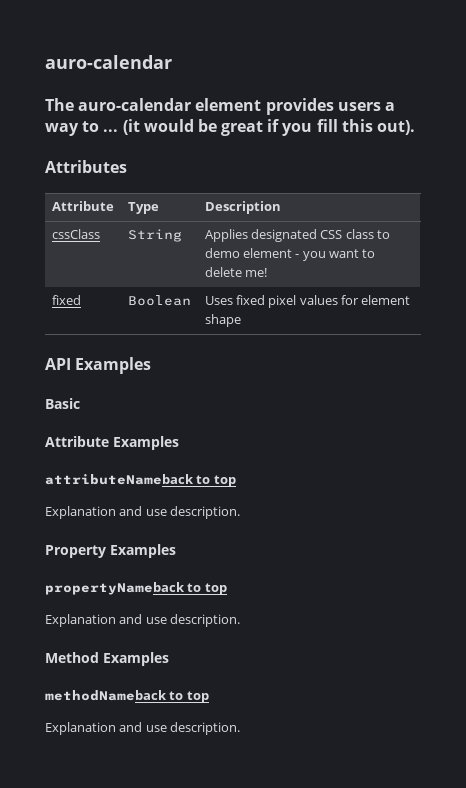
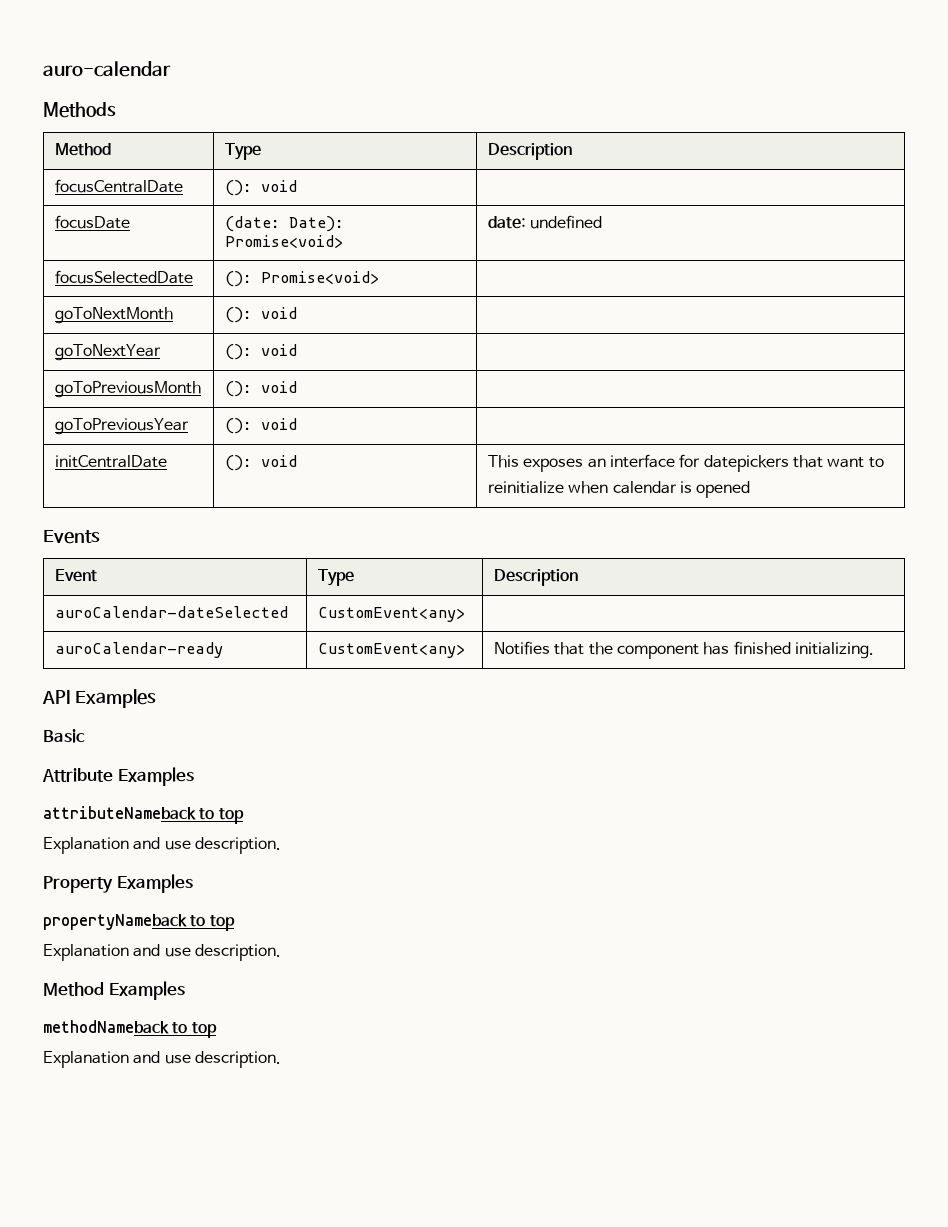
[45,98,395,115] [45,119,416,136] [45,160,127,173] [51,201,114,211] [127,202,159,214] [204,201,281,214] [51,229,100,239] [127,229,182,242] [204,229,391,242] [204,248,376,261] [204,267,267,277] [51,295,81,305] [127,295,191,306] [204,295,411,308] [204,314,241,327] The auro-calendar element provides users a way to ... (it would be great if you fill this out). // Attributes // Attribute | Type | Description // cssClass | String | Applies designated CSS class to demo element - you want to delete me! // fixed | Boolean | Uses fixed pixel values for element shape -> [43,102,116,118] [54,143,111,156] [224,143,261,160] [487,143,572,160] [54,179,183,193] [224,180,297,196] [54,215,130,229] [224,216,344,232] [224,235,343,248] [487,215,603,229] [54,270,193,284] [224,271,379,287] [54,307,173,324] [224,307,297,323] [54,344,161,361] [224,344,297,360] [54,381,201,398] [224,381,297,397] [54,418,189,435] [224,418,297,434] [54,455,167,468] [224,455,297,471] [487,454,884,472] [487,481,751,498] [43,530,100,544] [54,569,97,582] [317,569,354,586] [493,569,578,586] [54,606,288,618] [317,607,465,622] [54,642,223,658] [317,643,465,658] [493,641,874,659] Methods // Method | Type | Description // focusCentralDate | (): void | // focusDate | (date: Date): Promise<void> | date: undefined // focusSelectedDate | (): Promise<void> | // goToNextMonth | (): void | // goToNextYear | (): void | // goToPreviousMonth | (): void | // goToPreviousYear | (): void | // initCentralDate | (): void | This exposes an interface for datepickers that want to // reinitialize when calendar is opened // Events // Event | Type | Description // auroCalendar-dateSelected | CustomEvent<any> | // auroCalendar-ready | CustomEvent<any> | Notifies that the component has finished initializing.

